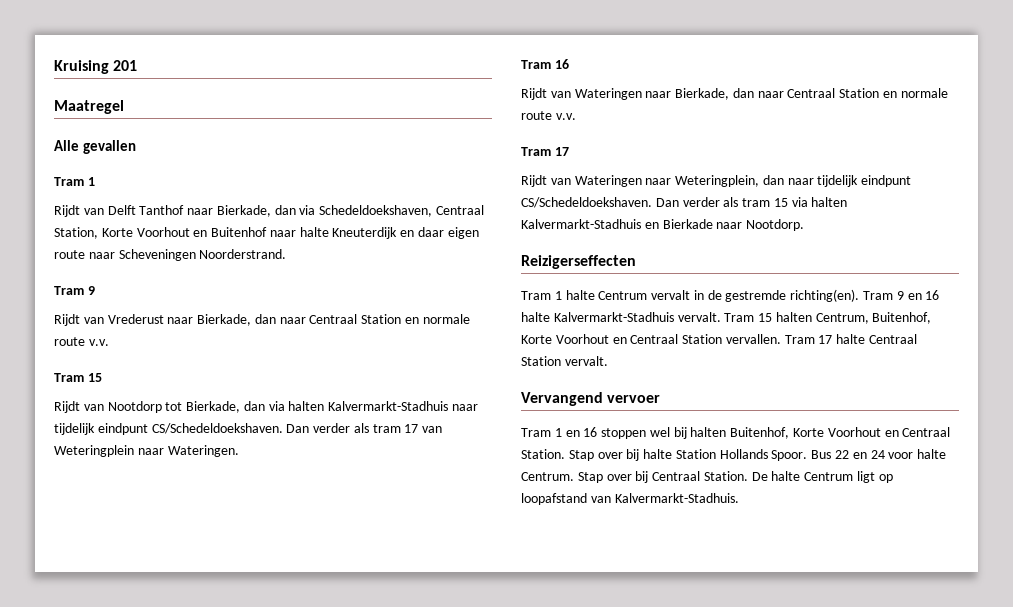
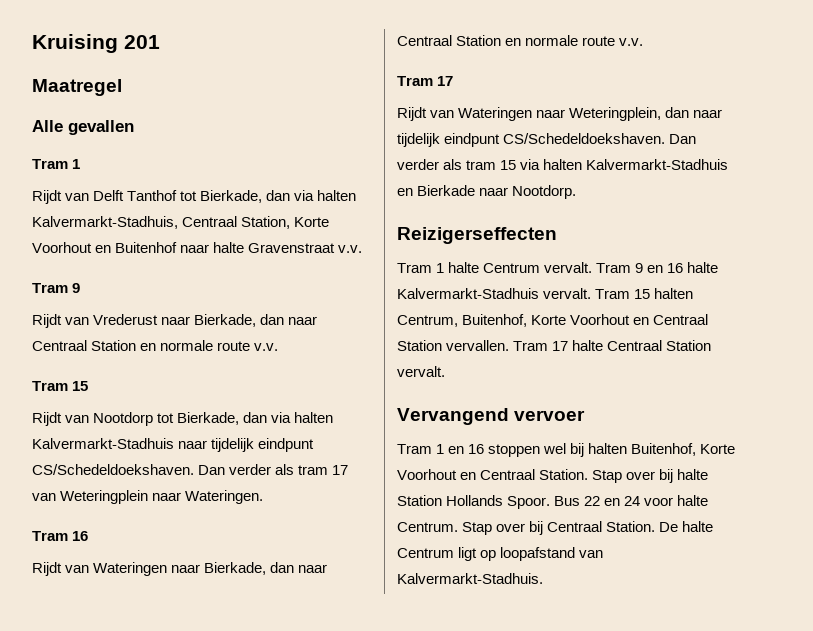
[187,205,433,217] naar Bierkade, dan via Schedeldoekshaven, -> [180,190,357,203] [32,216,178,229] tot Bierkade, dan via halten Kalvermarkt-Stadhuis,
[332,227,479,239] [54,249,287,261] Kneuterdijk en daar eigen route naar Scheveningen Noorderstrand. -> [248,243,363,253] Gravenstraat v.v.
[651,289,860,302] vervalt in de gestremde richting(en). -> [544,262,593,273] vervalt.

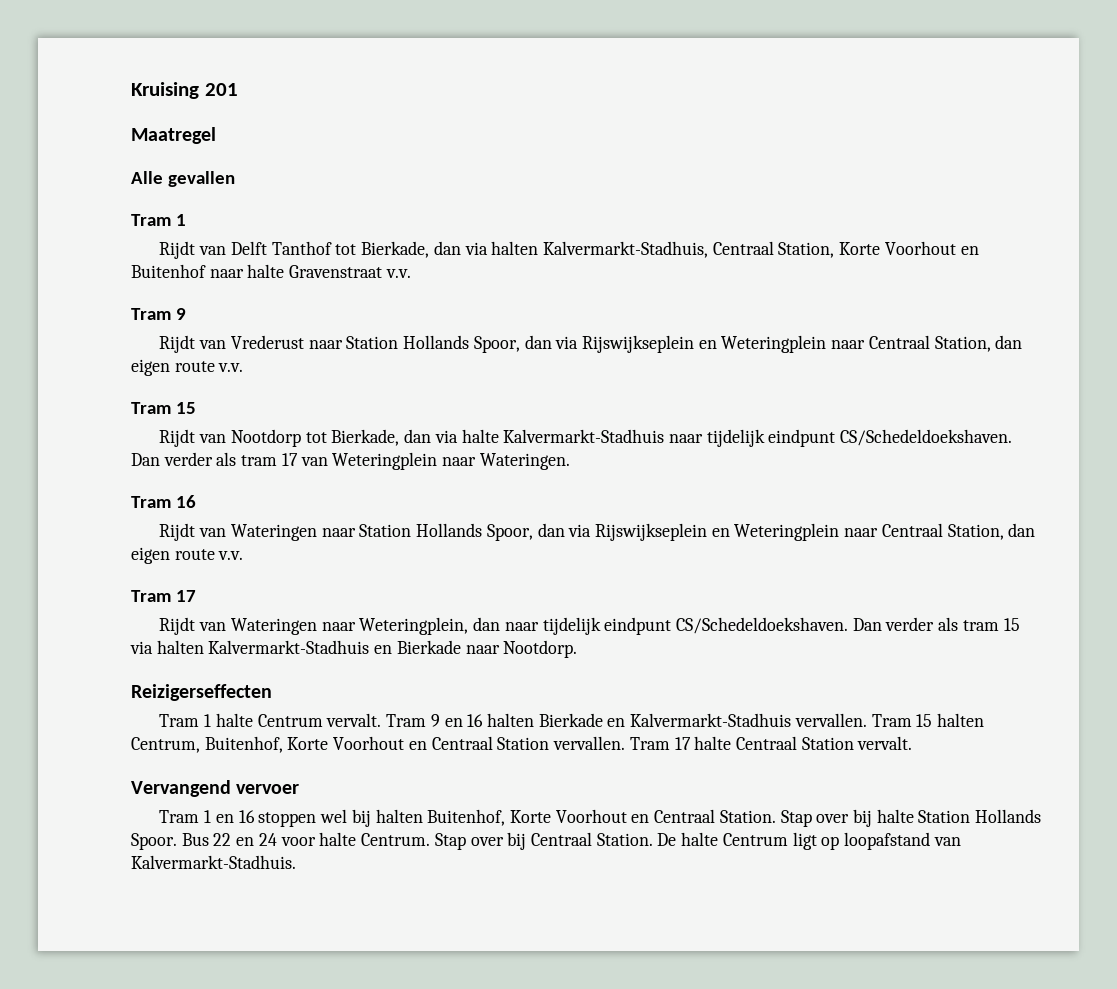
[194,314,318,327] [32,340,214,351] Bierkade, dan naar Centraal Station en normale -> [346,335,1023,353] [131,359,170,376] Station Hollands Spoor, dan via Rijswijkseplein en Weteringplein naar Centraal Station, dan eigen
[294,412,334,423] halten -> [461,429,499,443] halte
[204,562,328,575] [397,35,579,46] Bierkade, dan naar Centraal Station en normale -> [359,523,1036,541] [131,547,170,564] Station Hollands Spoor, dan via Rijswijkseplein en Weteringplein naar Centraal Station, dan eigen
[687,262,719,273] [397,288,592,299] halte Kalvermarkt-Stadhuis vervalt. -> [486,713,867,727] halten Bierkade en Kalvermarkt-Stadhuis vervallen.

